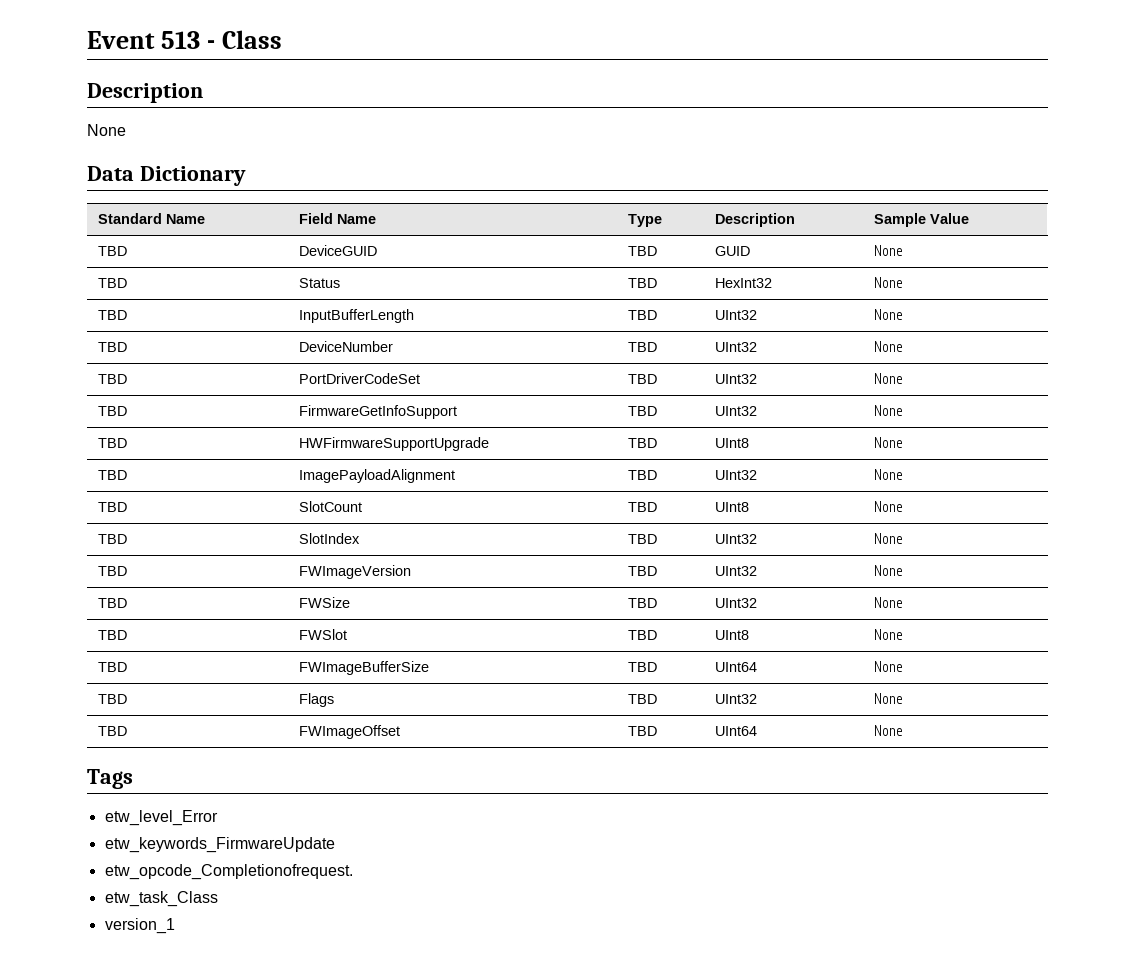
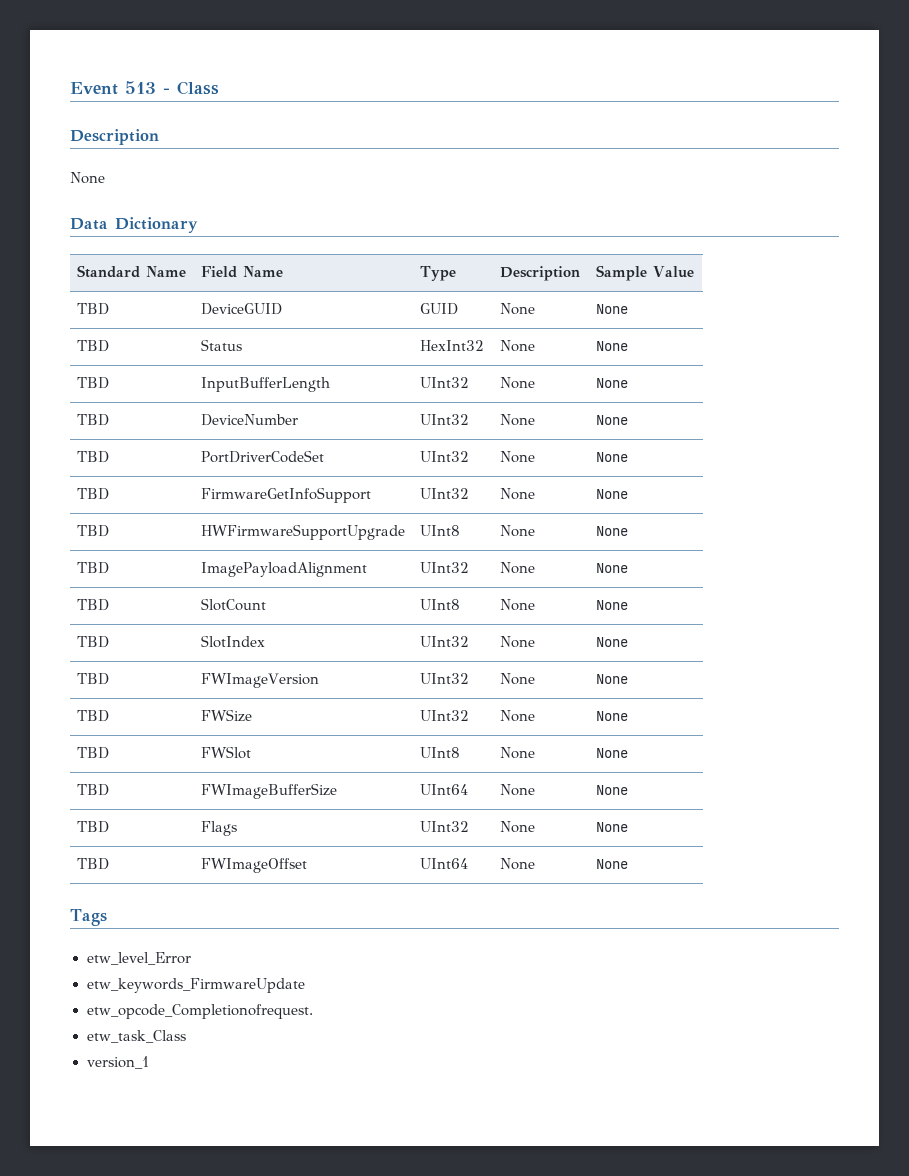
[628,246,658,256] [715,246,751,256] TBD | GUID -> [420,303,459,315] [500,303,536,315] GUID | None
[628,278,658,288] [715,278,773,288] TBD | HexInt32 -> [420,340,485,351] [500,340,536,352] HexInt32 | None
[628,310,658,320] [715,310,758,320] TBD | UInt32 -> [420,377,470,388] [500,377,536,389] UInt32 | None
[628,342,658,352] [715,342,758,352] TBD | UInt32 -> [420,414,470,425] [500,414,536,426] UInt32 | None
[628,374,658,384] [715,374,758,384] TBD | UInt32 -> [420,451,470,462] [500,451,536,463] UInt32 | None
[628,406,658,416] [715,406,758,416] TBD | UInt32 -> [420,488,470,499] [500,488,536,500] UInt32 | None
[628,438,658,448] [715,438,750,448] TBD | UInt8 -> [420,525,461,536] [500,525,536,537] UInt8 | None
[628,470,658,480] [715,470,758,480] TBD | UInt32 -> [420,562,470,573] [500,562,536,574] UInt32 | None
[628,502,658,512] [715,502,750,512] TBD | UInt8 -> [420,599,461,610] [500,599,536,611] UInt8 | None
[628,534,658,544] [715,534,758,544] TBD | UInt32 -> [420,636,470,647] [500,636,536,648] UInt32 | None
[628,566,658,576] [715,566,758,576] TBD | UInt32 -> [420,673,470,684] [500,673,536,685] UInt32 | None
[628,598,658,608] [715,598,758,608] TBD | UInt32 -> [420,710,470,721] [500,710,536,722] UInt32 | None
[628,630,658,640] [715,630,750,640] TBD | UInt8 -> [420,747,461,758] [500,747,536,759] UInt8 | None
[628,662,658,672] [715,662,758,672] TBD | UInt64 -> [420,784,469,795] [500,784,536,796] UInt64 | None
[628,694,658,704] [715,694,758,704] TBD | UInt32 -> [420,821,470,832] [500,821,536,833] UInt32 | None
[628,726,658,736] [715,726,758,736] TBD | UInt64 -> [420,858,469,869] [500,858,536,870] UInt64 | None

